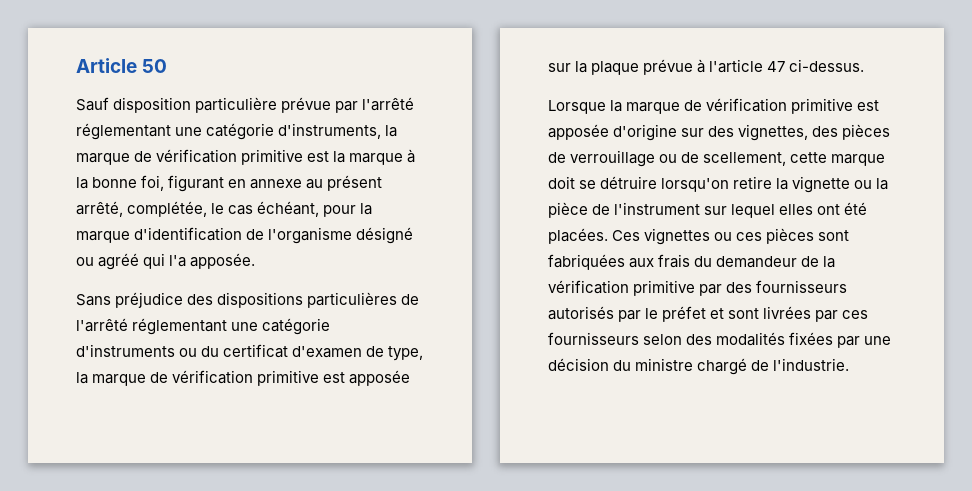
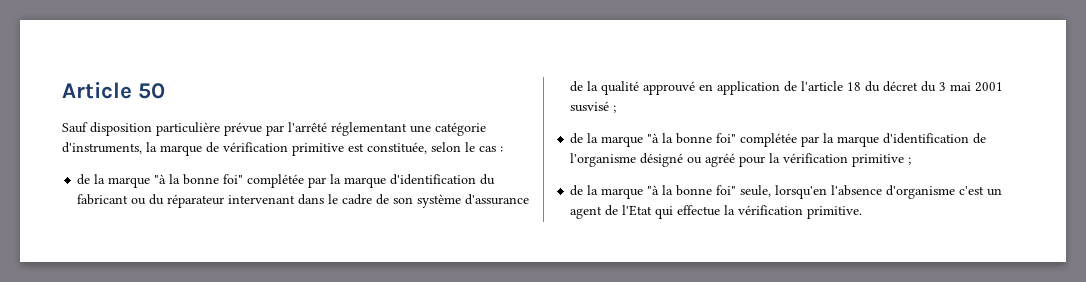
[333,149,416,165] [76,175,383,192] [76,201,357,217] la marque à la bonne foi, figurant en annexe au présent arrêté, complétée, le cas échéant, pour -> [367,142,503,154] [77,174,496,188] [77,194,530,208] [570,81,1004,95] [570,101,617,113] [570,133,820,147] constituée, selon le cas : // de la marque "à la bonne foi" complétée par la marque d'identification du fabricant ou du réparateur intervenant dans le cadre de son système d'assurance de la qualité approuvé en application de l'article 18 du décret du 3 mai 2001 susvisé ; // de la marque "à la bonne foi" complétée par
[143,253,256,269] [76,292,420,308] [76,318,331,335] [76,344,424,361] [76,370,411,386] [548,59,865,75] [548,98,880,114] [548,124,891,141] [548,150,886,167] [548,176,889,193] [548,202,868,218] [548,228,850,245] [548,254,836,270] [548,280,848,296] [548,306,869,322] [548,332,892,348] [548,358,850,375] qui l'a apposée. // Sans préjudice des dispositions particulières de l'arrêté réglementant une catégorie d'instruments ou du certificat d'examen de type, la marque de vérification primitive est apposée sur la plaque prévue à l'article 47 ci-dessus. // Lorsque la marque de vérification primitive est apposée d'origine sur des vignettes, des pièces de verrouillage ou de scellement, cette marque doit se détruire lorsqu'on retire la vignette ou la pièce de l'instrument sur lequel elles ont été placées. Ces vignettes ou ces pièces sont fabriquées aux frais du demandeur de la vérification primitive par des fournisseurs autorisés par le préfet et sont livrées par ces fournisseurs selon des modalités fixées par une décision du ministre chargé de l'industrie. -> [739,153,912,167] [570,185,1003,199] [570,205,863,219] pour la vérification primitive ; // de la marque "à la bonne foi" seule, lorsqu'en l'absence d'organisme c'est un agent de l'Etat qui effectue la vérification primitive.

